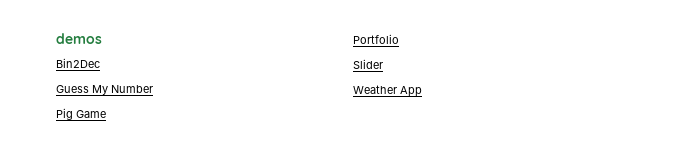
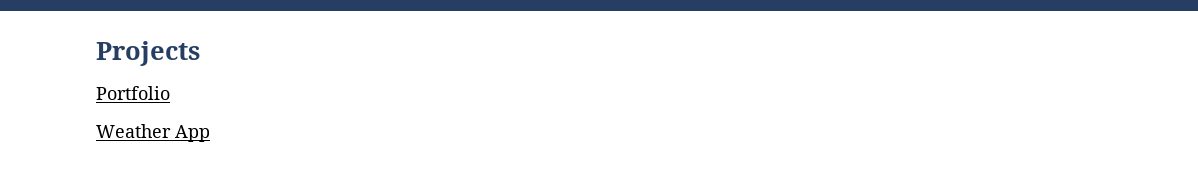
[56,33,102,44] [56,58,100,68] [56,85,153,95] [56,108,106,120] demos // Bin2Dec // Guess My Number // Pig Game -> [96,41,200,66] Projects
[353,59,383,69] // Slider -> (170, 93) none

